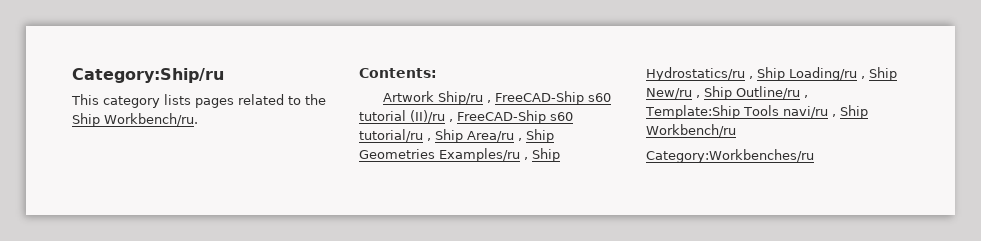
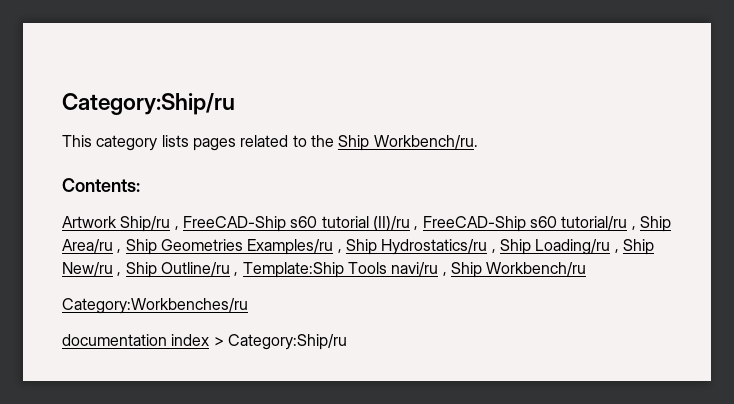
(814, 156) none -> [62,334,347,350] // documentation index > Category:Ship/ru

